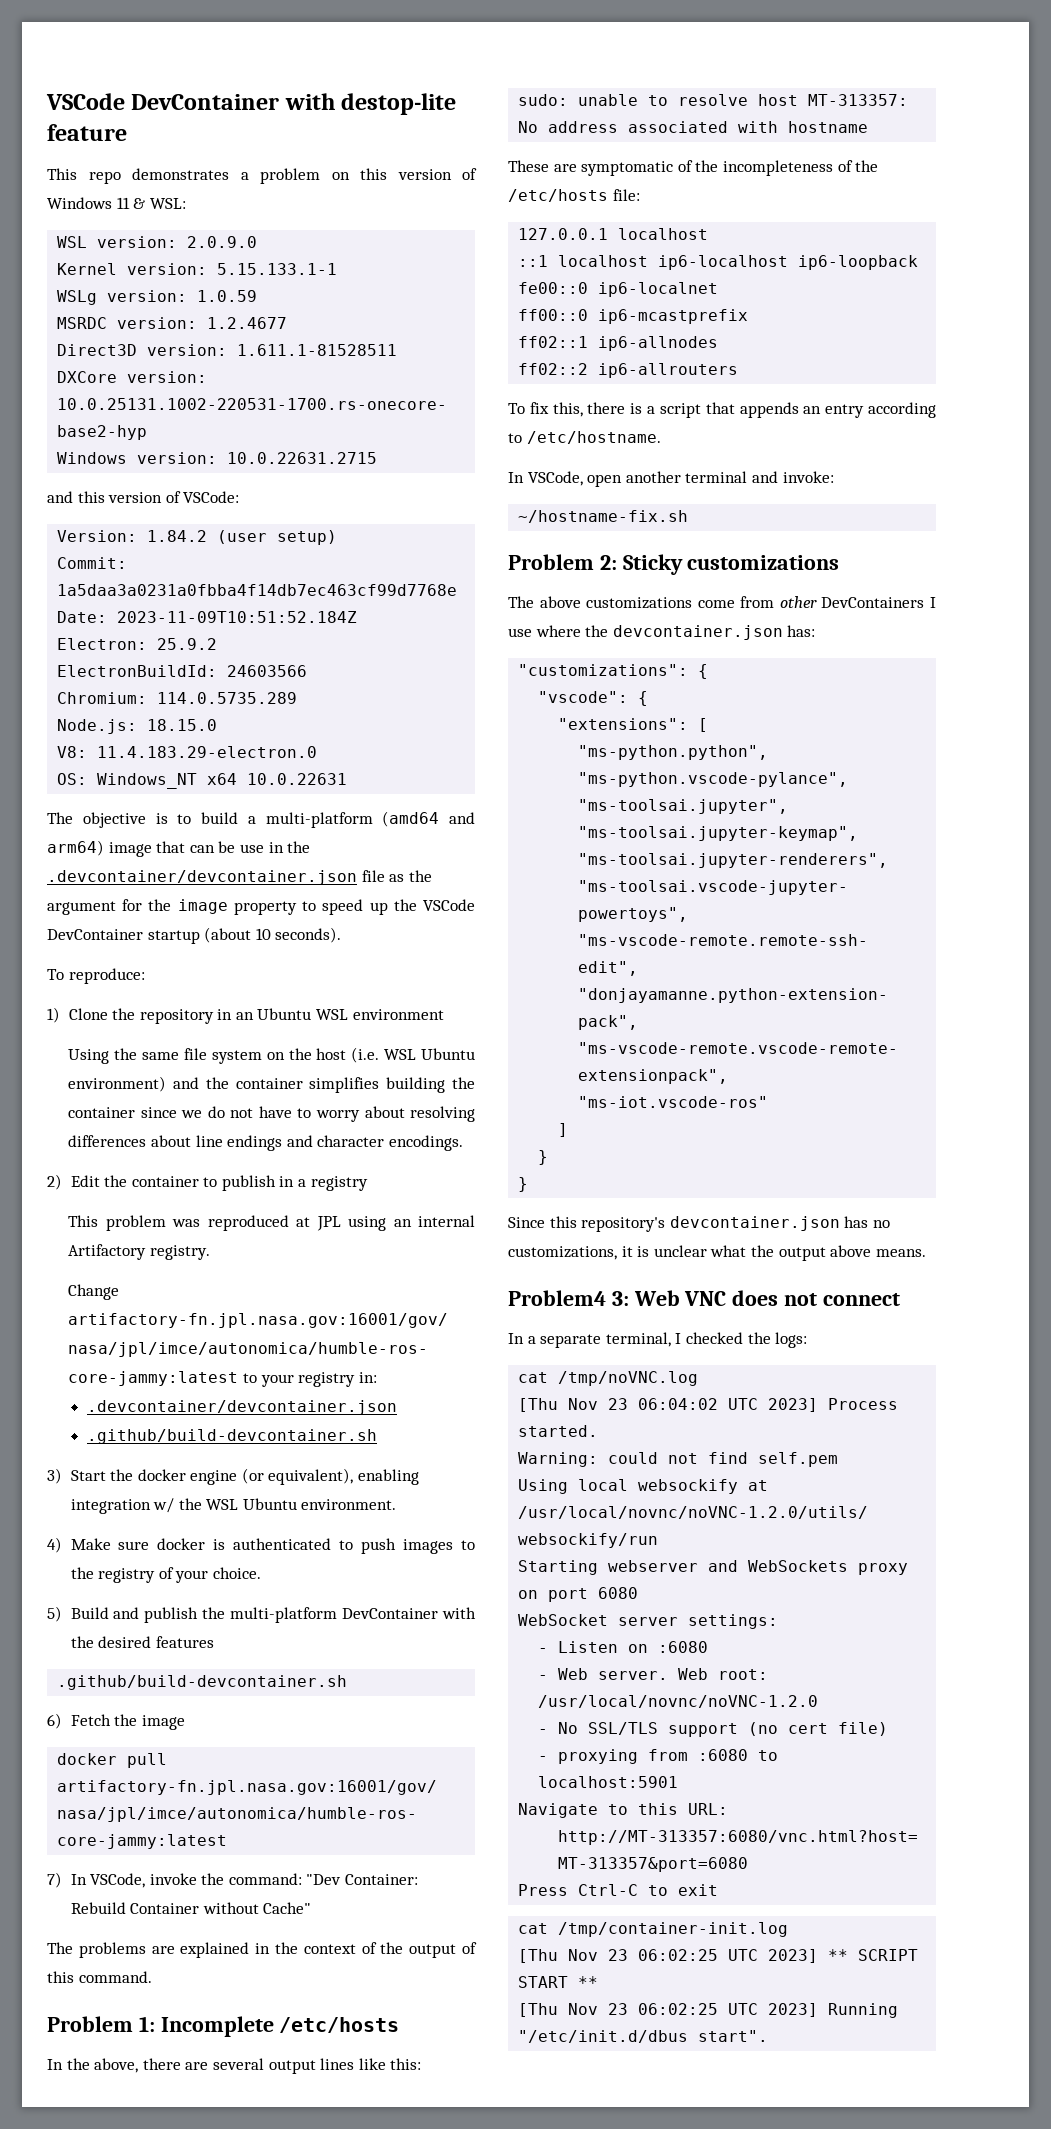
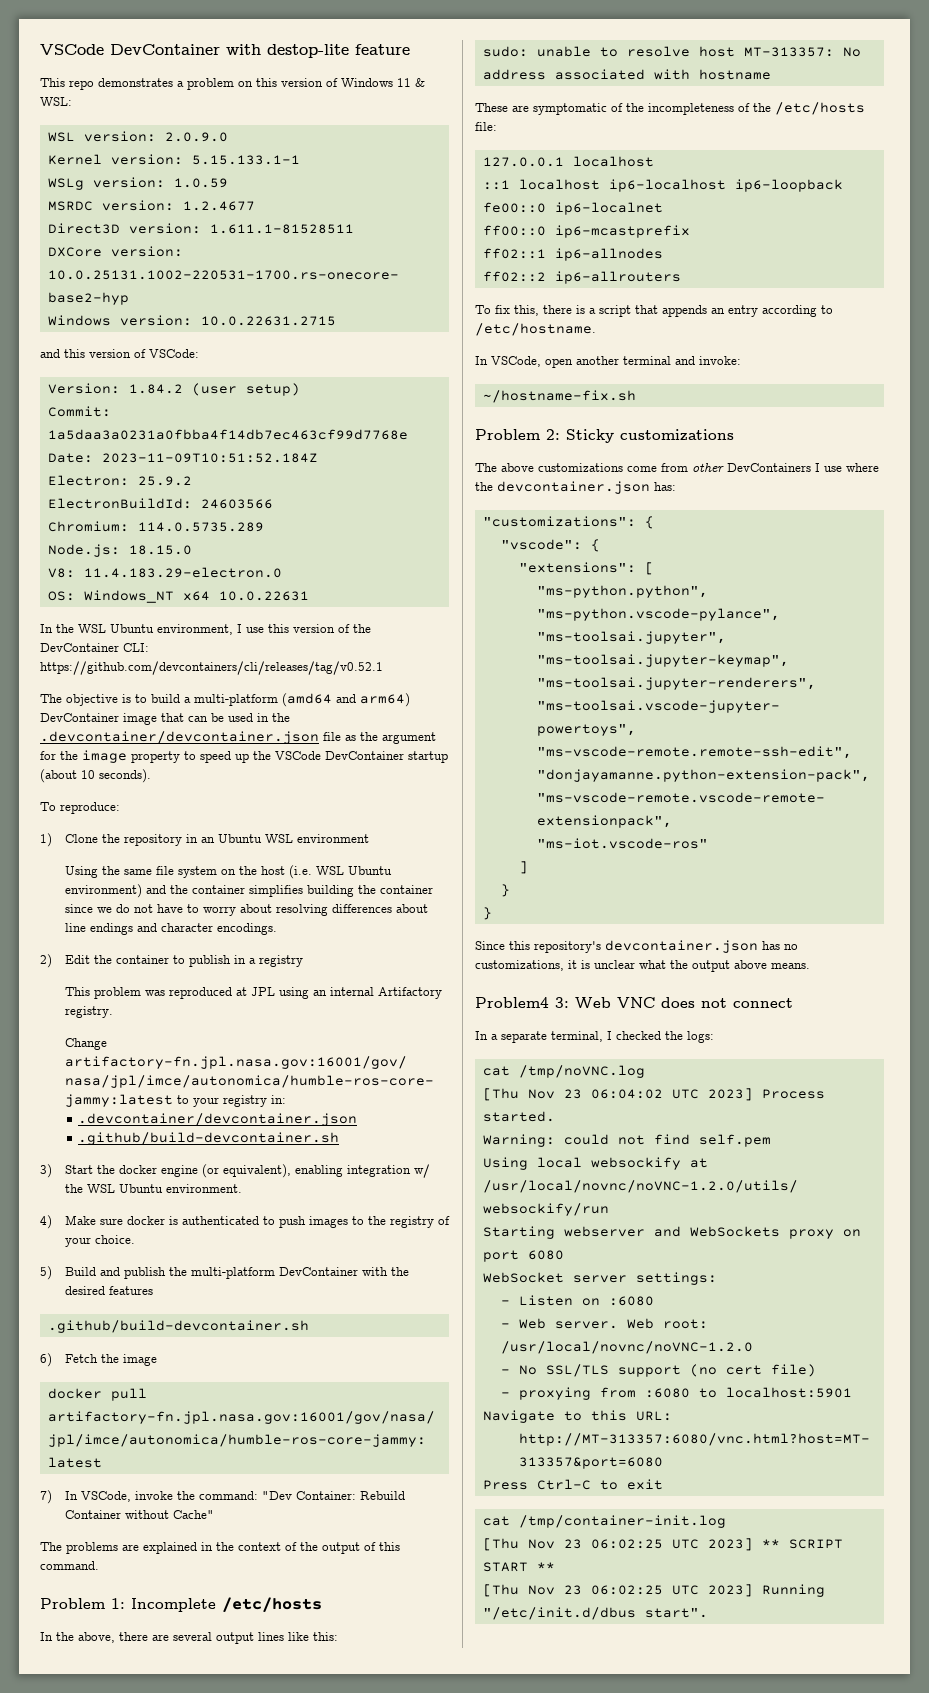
(348, 779) none -> [40,624,371,635] [40,643,149,652] [40,661,383,675] // In the WSL Ubuntu environment, I use this version of the DevContainer CLI: https://github.com/devcontainers/cli/releases/tag/v0.52.1
(104, 848) none -> [40,713,119,722] DevContainer
[239,844,264,853] use -> [228,713,253,722] used

